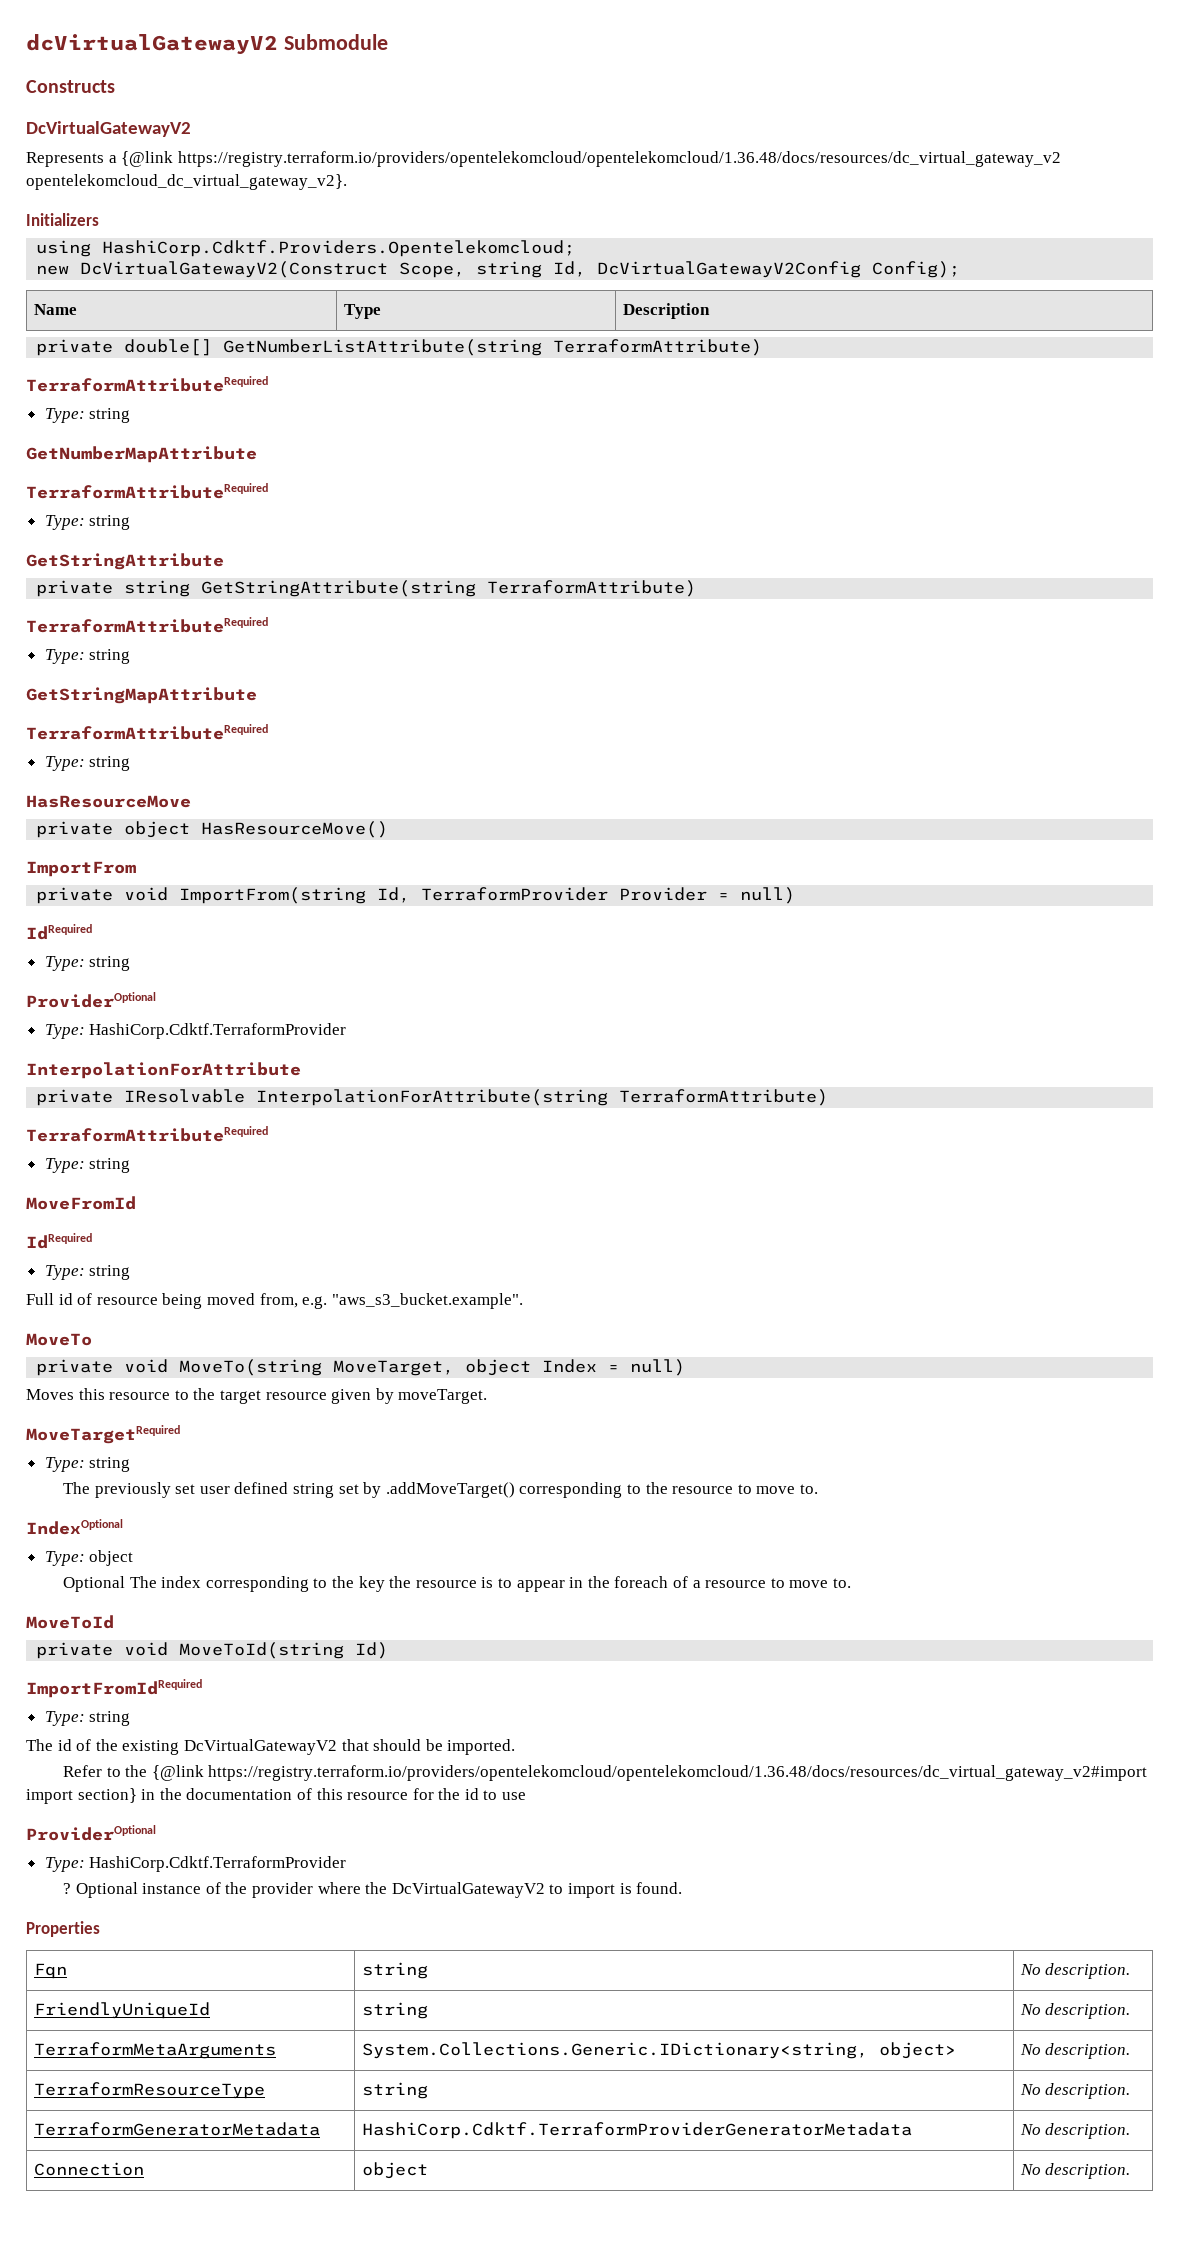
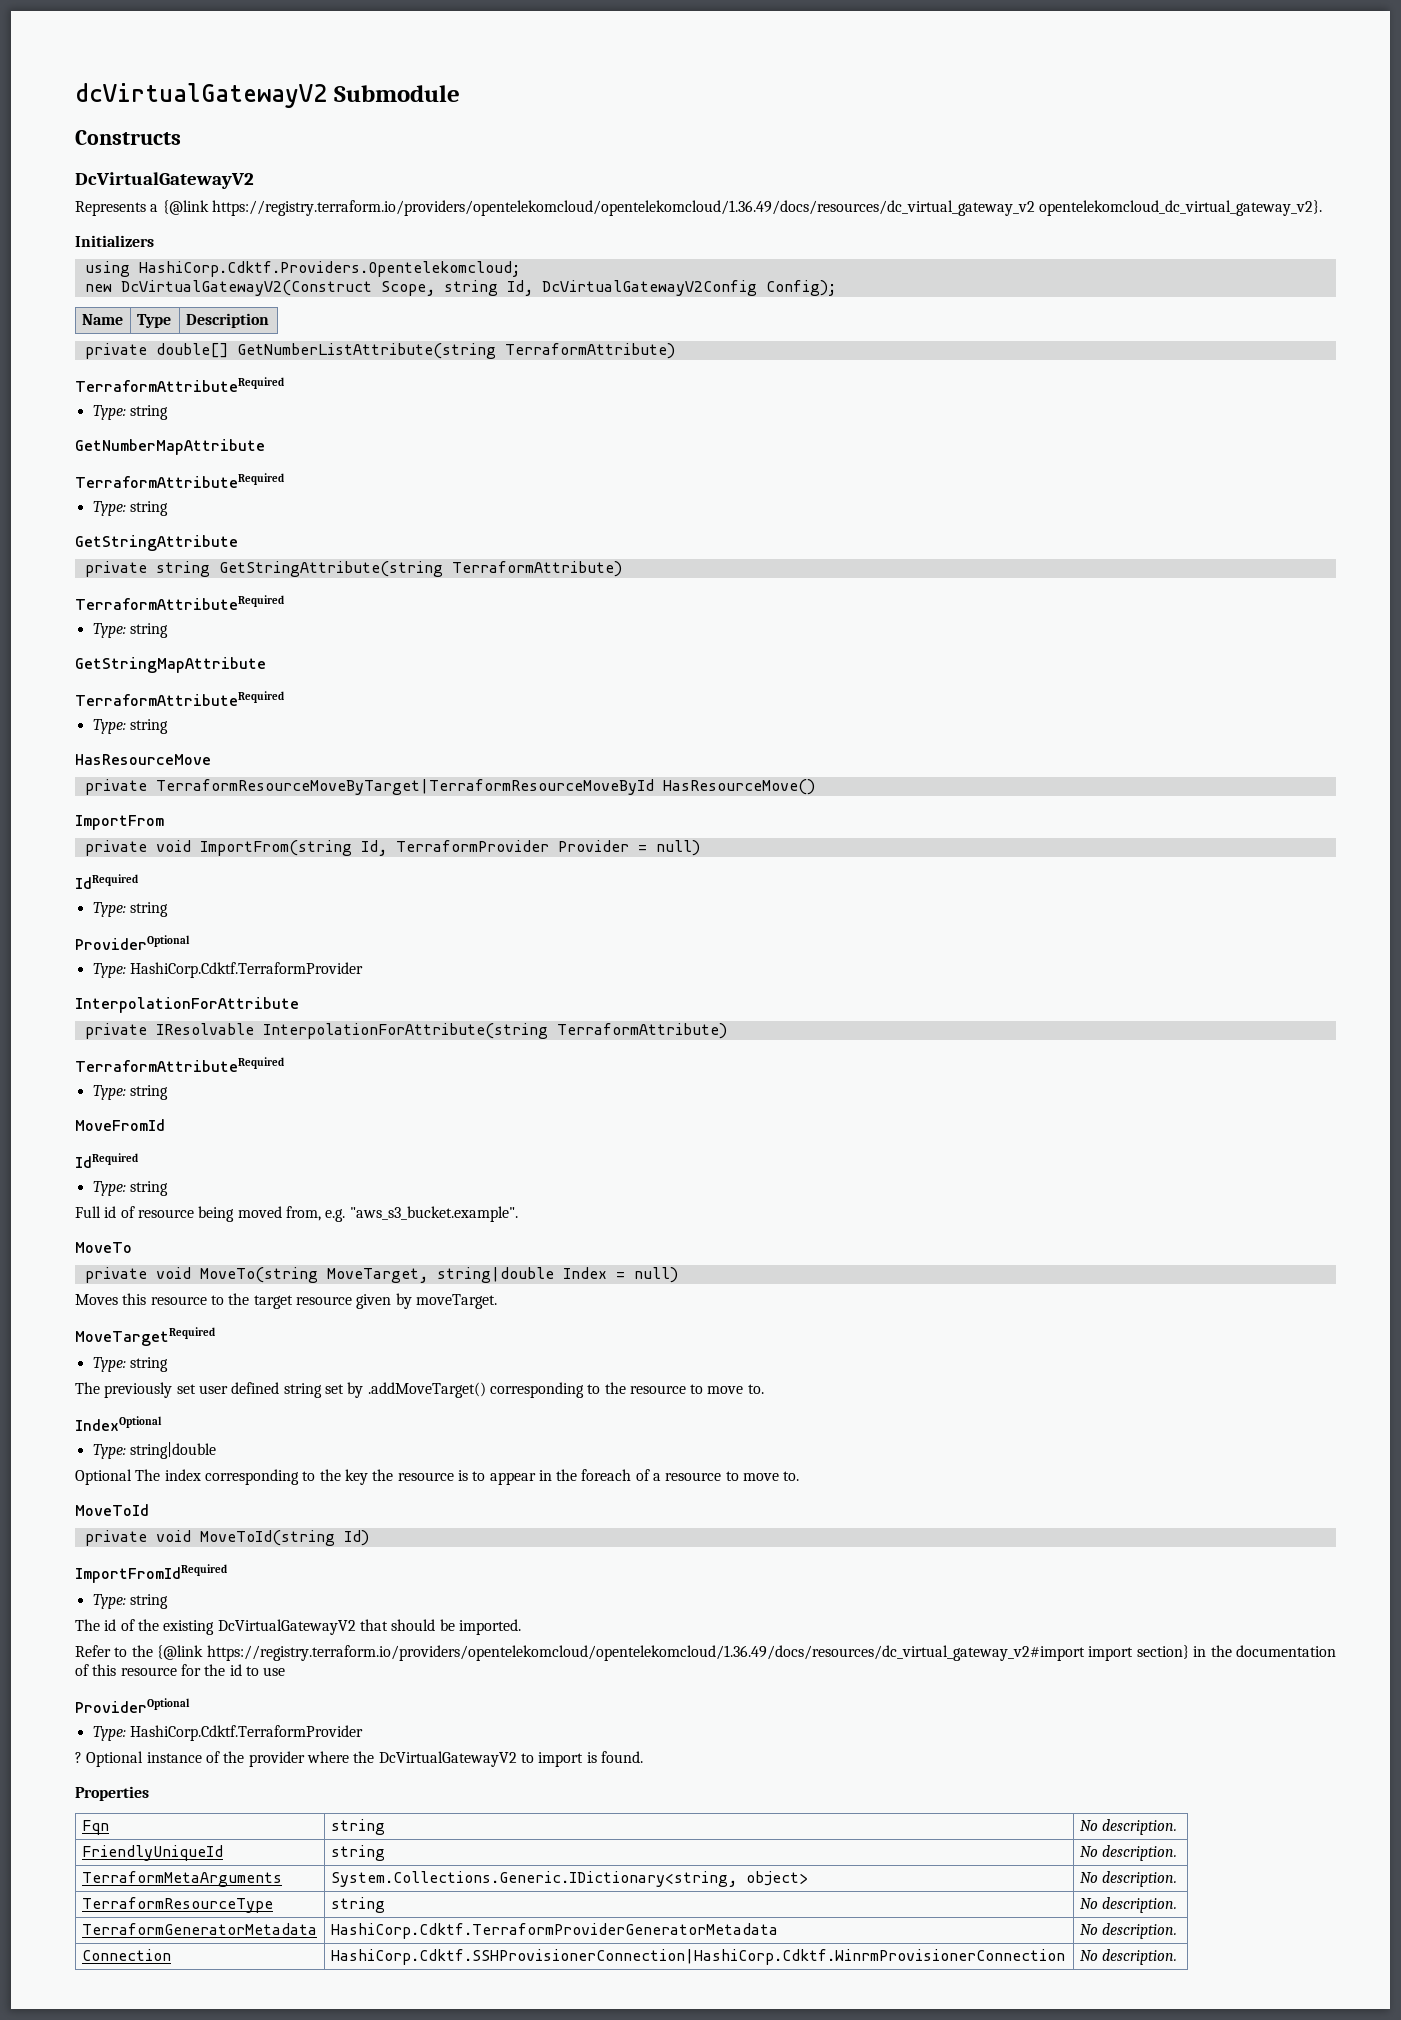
[177,151,1061,167] https://registry.terraform.io/providers/opentelekomcloud/opentelekomcloud/1.36.48/docs/resources/dc_virtual_gateway_v2 -> [211,200,1035,216] https://registry.terraform.io/providers/opentelekomcloud/opentelekomcloud/1.36.49/docs/resources/dc_virtual_gateway_v2
[124,821,191,838] object -> [155,779,654,795] TerraformResourceMoveByTarget|TerraformResourceMoveById
[465,1359,532,1376] object -> [436,1267,554,1283] string|double
[89,1550,134,1566] object -> [129,1442,216,1459] string|double
[208,1765,1148,1781] https://registry.terraform.io/providers/opentelekomcloud/opentelekomcloud/1.36.48/docs/resources/dc_virtual_gateway_v2#import -> [206,1645,1085,1661] https://registry.terraform.io/providers/opentelekomcloud/opentelekomcloud/1.36.49/docs/resources/dc_virtual_gateway_v2#import
[361,2162,428,2179] object -> [330,1949,1065,1965] HashiCorp.Cdktf.SSHProvisionerConnection|HashiCorp.Cdktf.WinrmProvisionerConnection

